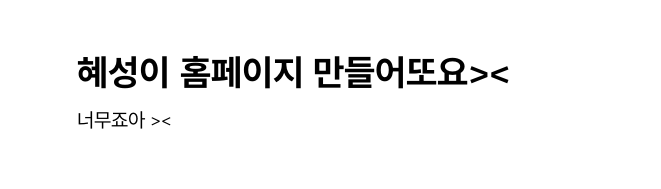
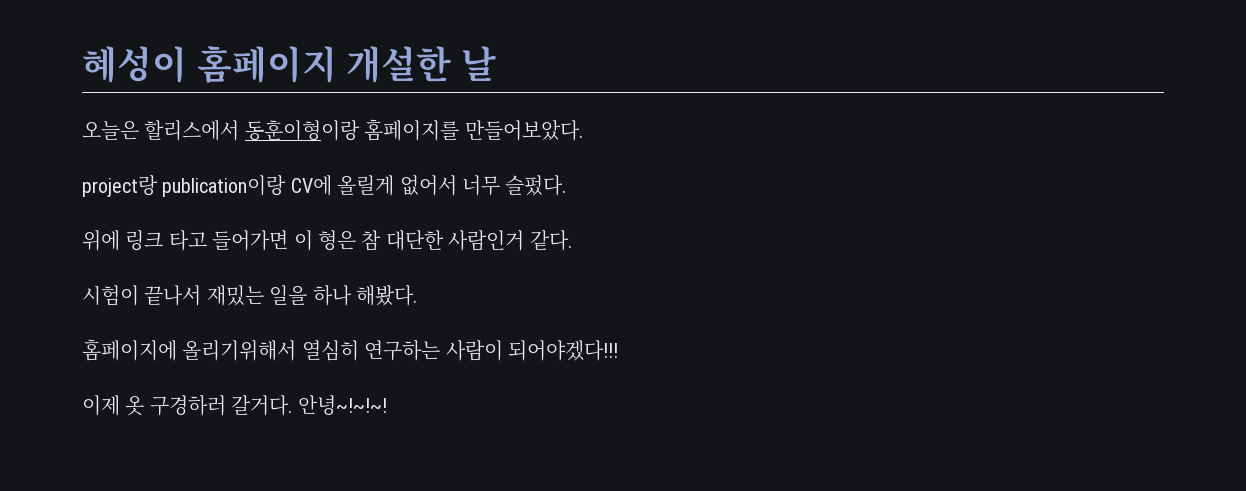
[313,56,511,89] [77,111,173,129] 만들어또요>< // 너무죠아 >< -> [346,46,497,83] [82,119,583,141] [82,175,567,197] [82,230,572,251] [82,285,417,306] [82,339,618,361] [82,395,387,416] 개설한 날 // 오늘은 할리스에서 동훈이형이랑 홈페이지를 만들어보았다. // project랑 publication이랑 CV에 올릴게 없어서 너무 슬펐다. // 위에 링크 타고 들어가면 이 형은 참 대단한 사람인거 같다. // 시험이 끝나서 재밌는 일을 하나 해봤다. // 홈페이지에 올리기위해서 열심히 연구하는 사람이 되어야겠다!!! // 이제 옷 구경하러 갈거다. 안녕~!~!~!

